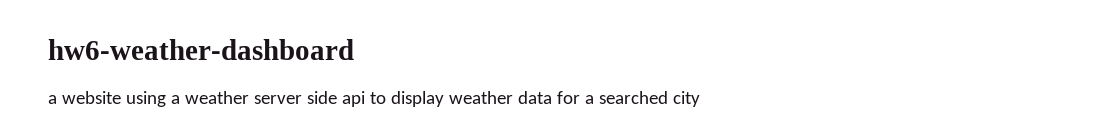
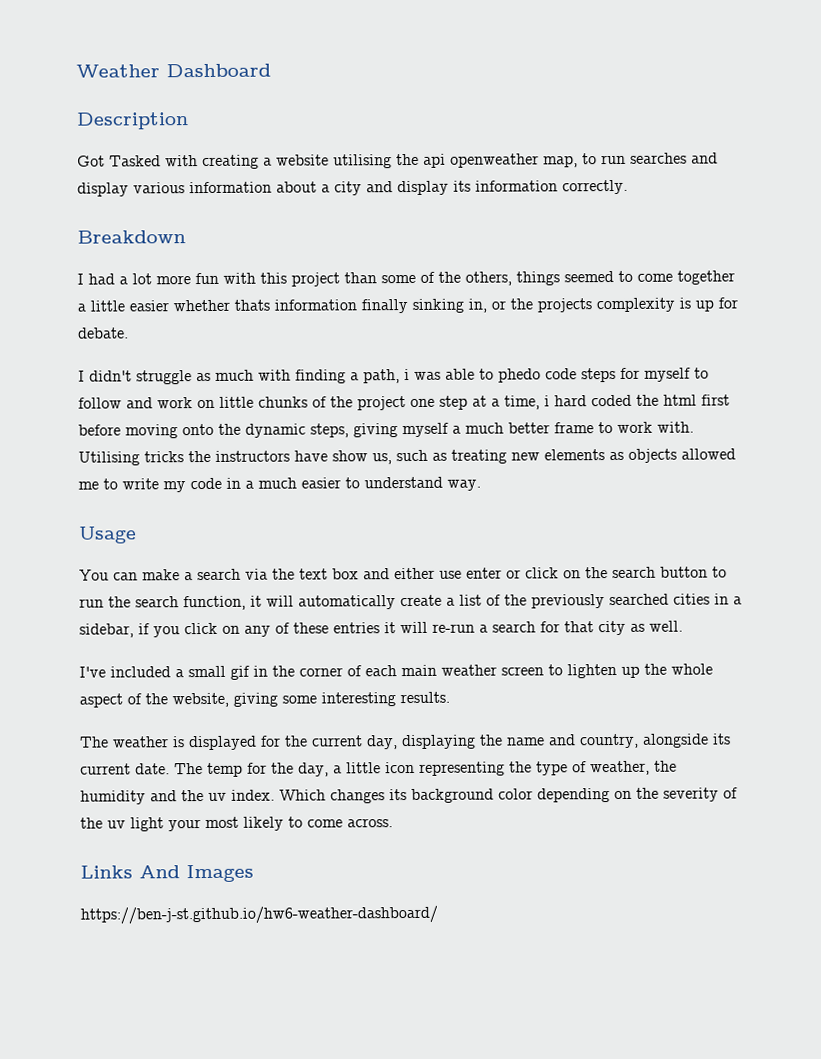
[48,39,354,60] [48,91,700,107] hw6-weather-dashboard // a website using a weather server side api to display weather data for a searched city -> [76,63,271,78] [76,112,189,130] [77,152,718,170] [77,179,628,197] [77,230,186,244] [77,270,735,287] [77,297,738,314] [78,327,129,339] [78,367,709,385] [78,394,730,411] [78,421,694,439] [78,448,736,466] [78,476,481,493] [78,526,137,544] [79,566,727,581] [79,593,742,611] [79,620,683,638] [79,663,713,680] [79,691,450,708] [80,733,731,751] [80,760,677,777] [80,787,738,805] [80,816,393,832] [80,864,254,883] [80,905,438,925] Weather Dashboard // Description // Got Tasked with creating a website utilising the api openweather map, to run searches and display various information about a city and display its information correctly. // Breakdown // I had a lot more fun with this project than some of the others, things seemed to come together a little easier whether thats information finally sinking in, or the projects complexity is up for debate. // I didn't struggle as much with finding a path, i was able to phedo code steps for myself to follow and work on little chunks of the project one step at a time, i hard coded the html first before moving onto the dynamic steps, giving myself a much better frame to work with. Utilising tricks the instructors have show us, such as treating new elements as objects allowed me to write my code in a much easier to understand way. // Usage // You can make a search via the text box and either use enter or click on the search button to run the search function, it will automatically create a list of the previously searched cities in a sidebar, if you click on any of these entries it will re-run a search for that city as well. // I've included a small gif in the corner of each main weather screen to lighten up the whole aspect of the website, giving some interesting results. // The weather is displayed for the current day, displaying the name and country, alongside its current date. The temp for the day, a little icon representing the type of weather, the humidity and the uv index. Which changes its background color depending on the severity of the uv light your most likely to come across. // Links And Images // https://ben-j-st.github.io/hw6-weather-dashboard/

